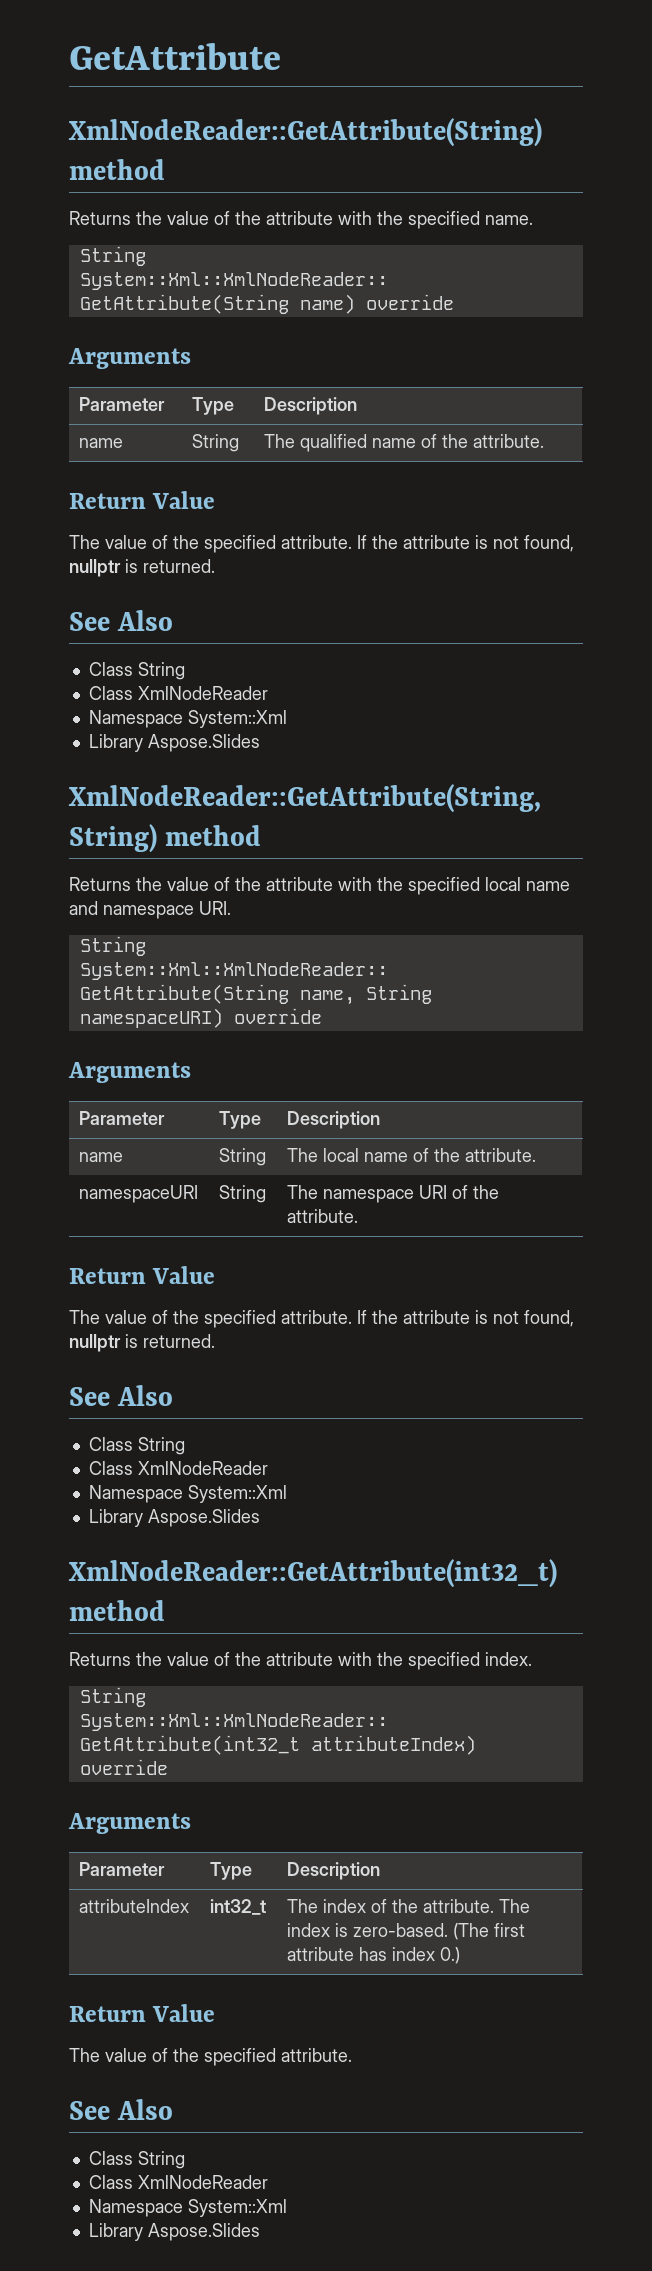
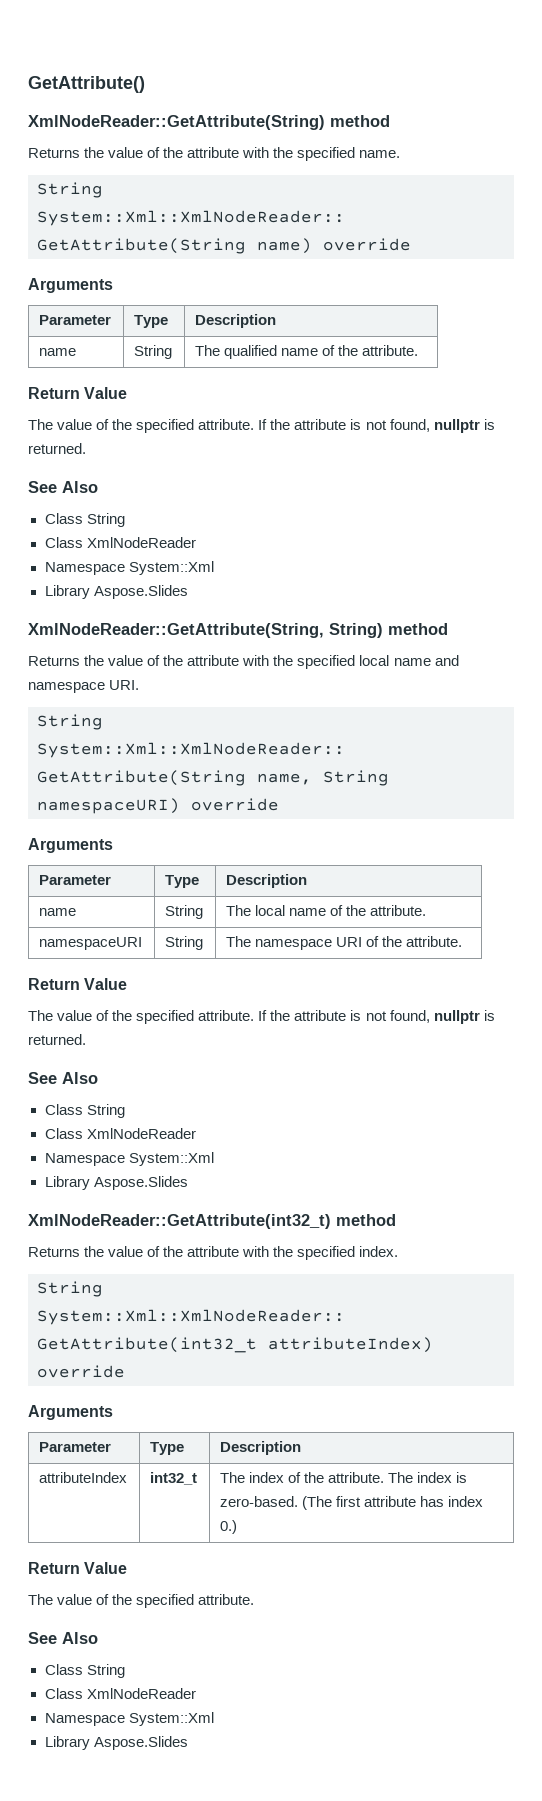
[69,43,281,70] GetAttribute -> [28,76,145,93] GetAttribute()

